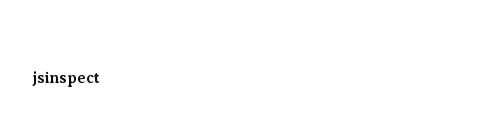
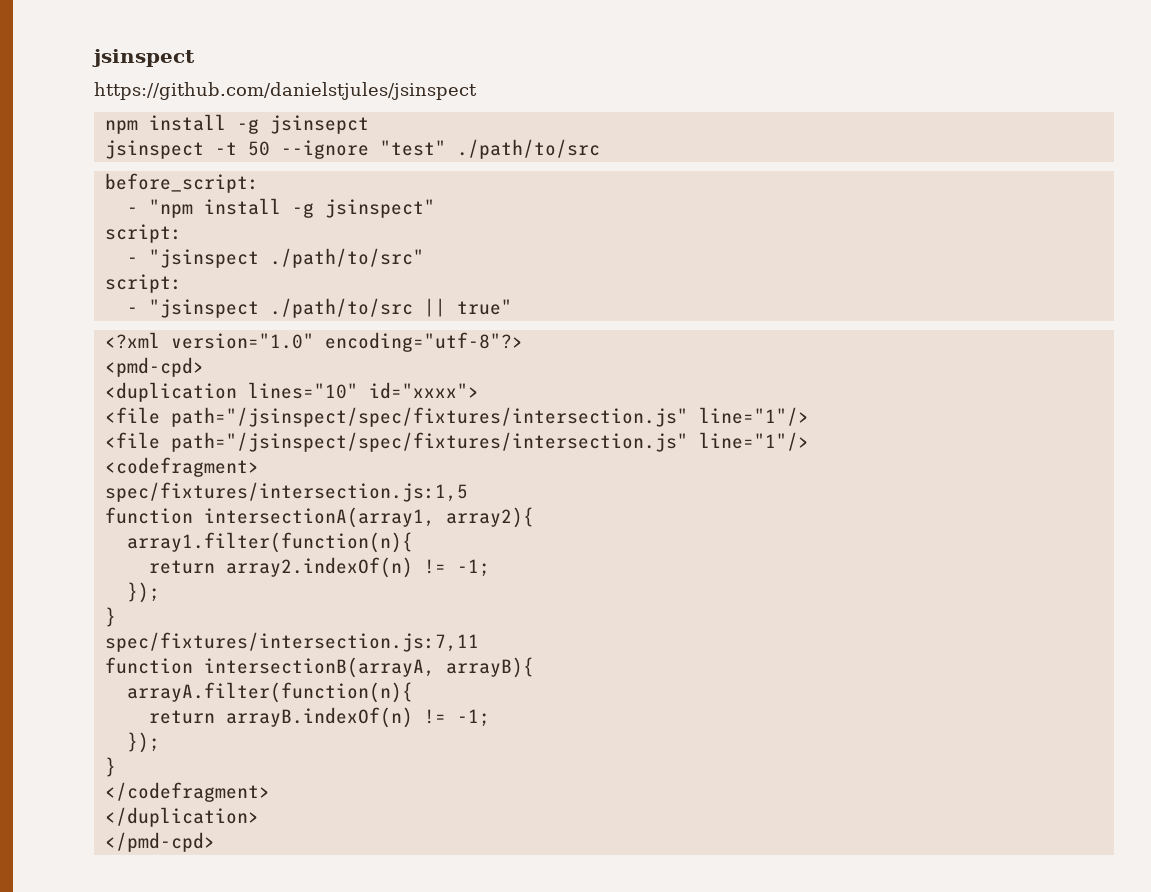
[32,71,100,87] jsinspect -> [92,49,195,67] [94,82,477,100] [104,114,369,134] [104,139,600,159] [104,173,259,193] [126,198,435,218] [104,224,182,243] [126,248,424,268] [104,274,182,293] [126,298,512,318] [104,332,523,352] [104,357,204,377] [104,382,479,402] [104,407,809,427] [104,432,809,452] [104,457,259,477] [104,482,468,502] [104,507,534,528] [126,532,413,553] [148,557,490,578] [126,582,160,603] [104,607,116,627] [104,632,479,652] [104,657,534,678] [126,682,413,703] [148,707,490,728] [126,732,160,753] [104,757,116,777] [104,782,270,802] [104,807,259,827] [104,832,215,852] jsinspect // https://github.com/danielstjules/jsinspect // npm install -g jsinsepct // jsinspect -t 50 --ignore "test" ./path/to/src // before_script: // - "npm install -g jsinspect" // script: // - "jsinspect ./path/to/src" // script: // - "jsinspect ./path/to/src || true" // <?xml version="1.0" encoding="utf-8"?> // <pmd-cpd> // <duplication lines="10" id="xxxx"> // <file path="/jsinspect/spec/fixtures/intersection.js" line="1"/> // <file path="/jsinspect/spec/fixtures/intersection.js" line="1"/> // <codefragment> // spec/fixtures/intersection.js:1,5 // function intersectionA(array1, array2){ // array1.filter(function(n){ // return array2.indexOf(n) != -1; // }); // } // spec/fixtures/intersection.js:7,11 // function intersectionB(arrayA, arrayB){ // arrayA.filter(function(n){ // return arrayB.indexOf(n) != -1; // }); // } // </codefragment> // </duplication> // </pmd-cpd>

